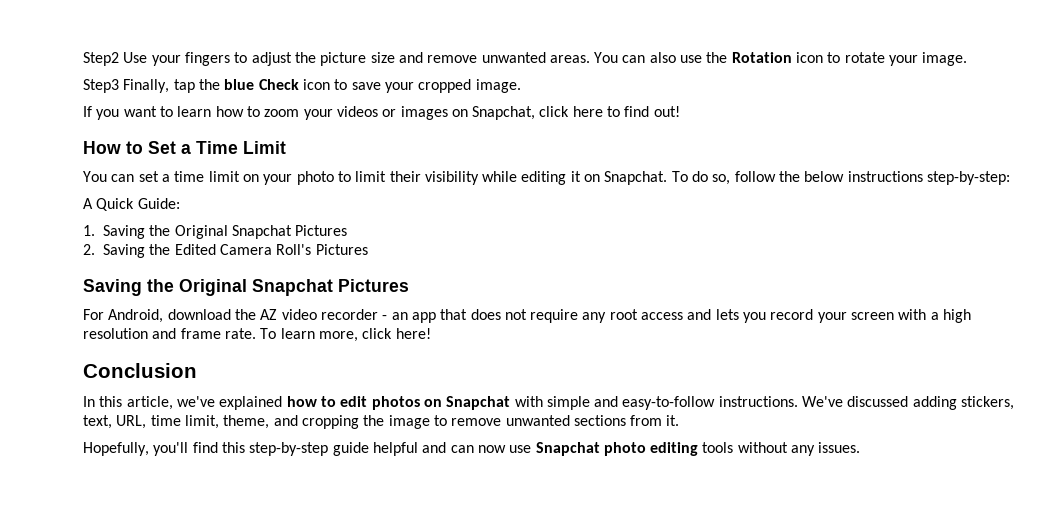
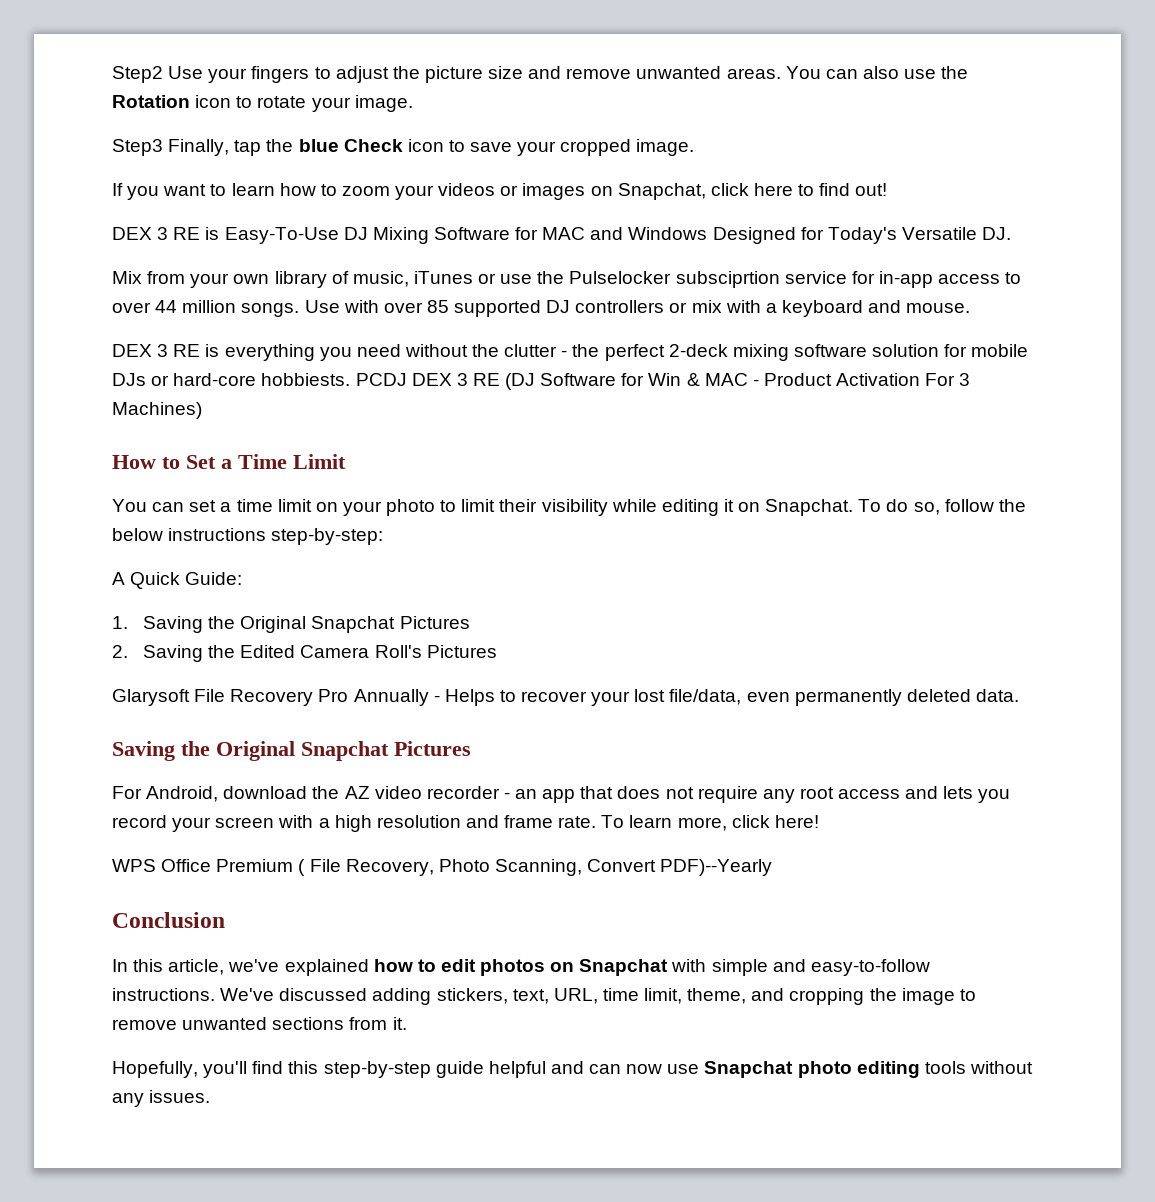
(680, 111) none -> [112,227,1012,244] [112,271,1022,288] [112,300,971,317] [112,344,1029,361] [112,373,971,390] [112,402,202,419] // DEX 3 RE is Easy-To-Use DJ Mixing Software for MAC and Windows Designed for Today's Versatile DJ. // Mix from your own library of music, iTunes or use the Pulselocker subsciprtion service for in-app access to over 44 million songs. Use with over 85 supported DJ controllers or mix with a keyboard and mouse. // DEX 3 RE is everything you need without the clutter - the perfect 2-deck mixing software solution for mobile DJs or hard-core hobbiests. PCDJ DEX 3 RE (DJ Software for Win & MAC - Product Activation For 3 Machines)
(368, 249) none -> [112,689,1019,706] // Glarysoft File Recovery Pro Annually - Helps to recover your lost file/data, even permanently deleted data.
(431, 333) none -> [112,859,773,876] // WPS Office Premium ( File Recovery, Photo Scanning, Convert PDF)--Yearly

